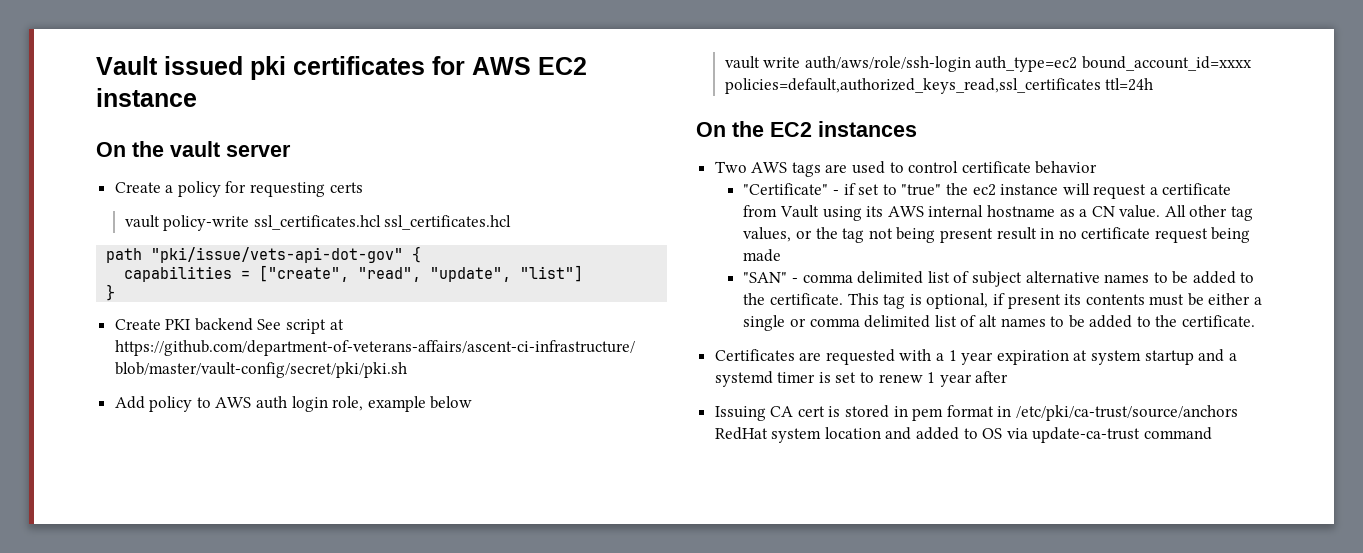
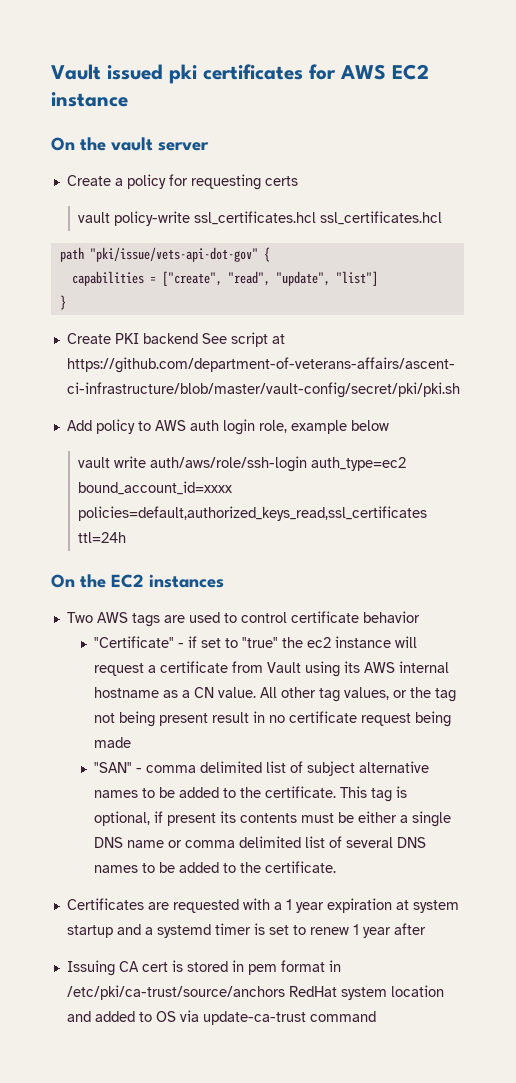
(786, 323) none -> [94,837,165,848] DNS name
[978,315,997,327] alt -> [346,837,427,848] several DNS

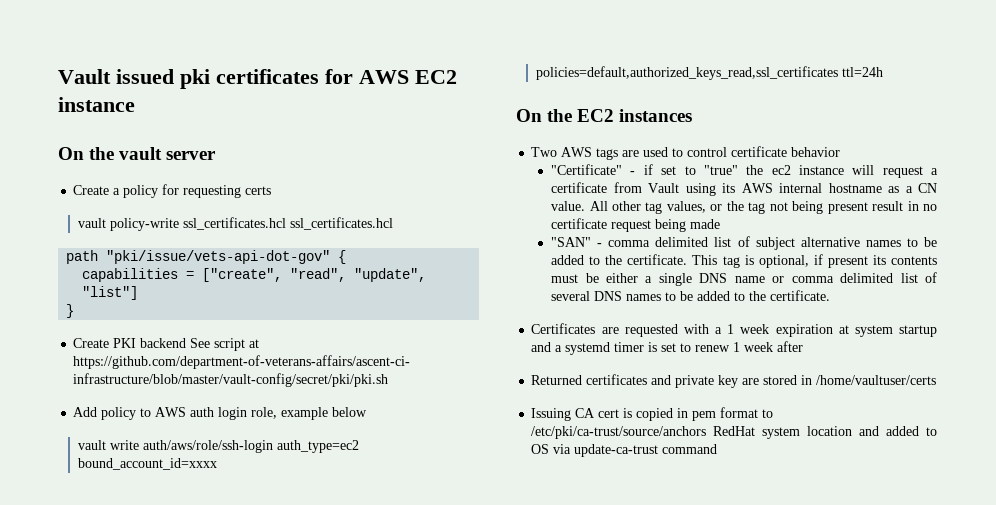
[295,902,324,913] year -> [740,324,770,334] week
[362,927,391,938] year -> [744,342,774,352] week
(426, 929) none -> [531,374,937,388] // Returned certificates and private key are stored in /home/vaultuser/certs
[186,961,228,972] stored -> [636,408,674,421] copied
[328,960,341,972] in -> [762,409,774,418] to

